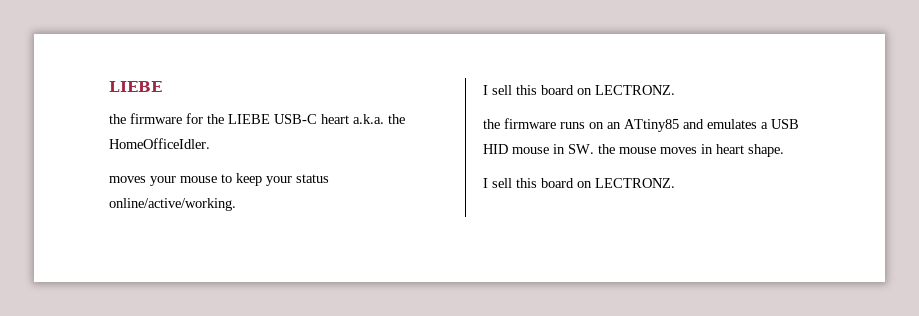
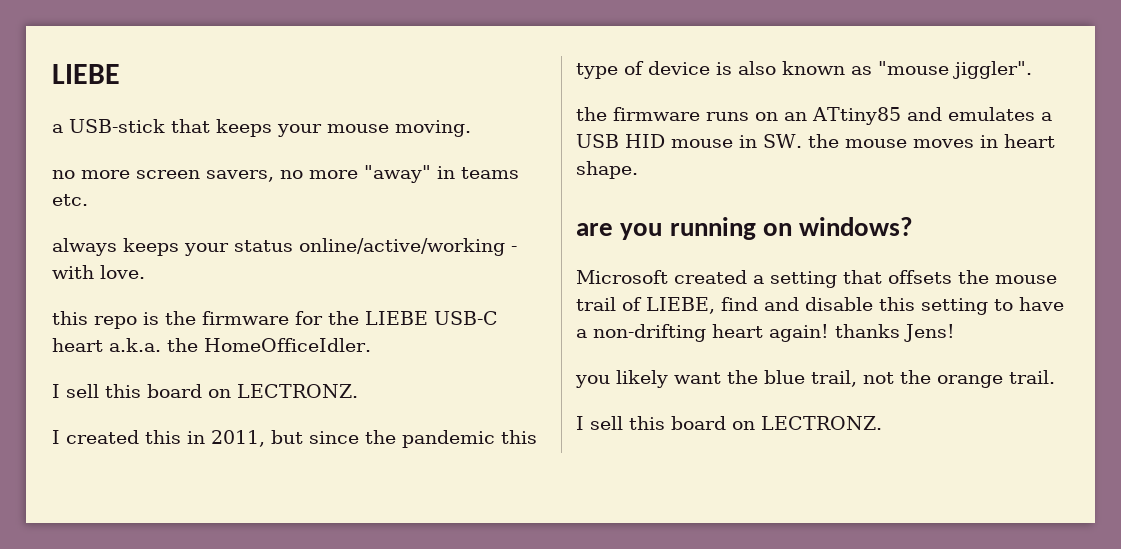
(162, 86) none -> [52,119,471,137] [52,165,519,183] [52,194,88,206] [52,238,517,256] [52,265,145,279] [52,311,159,329] a USB-stick that keeps your mouse moving. // no more screen savers, no more "away" in teams etc. // always keeps your status online/active/working - with love. // this repo is
[109,173,329,186] [109,198,236,211] [483,85,675,95] // moves your mouse to keep your status online/active/working. // I sell this board on LECTRONZ. -> [52,384,358,398] [52,430,537,448] [576,61,1032,79] // I sell this board on LECTRONZ. // I created this in 2011, but since the pandemic this type of device is also known as "mouse jiggler".
(784, 150) none -> [576,217,914,240] [576,270,1057,288] [576,297,1064,315] [576,324,955,342] [575,370,1055,388] // are you running on windows? // Microsoft created a setting that offsets the mouse trail of LIEBE, find and disable this setting to have a non-drifting heart again! thanks Jens! // you likely want the blue trail, not the orange trail.

